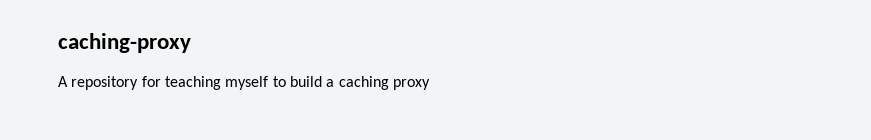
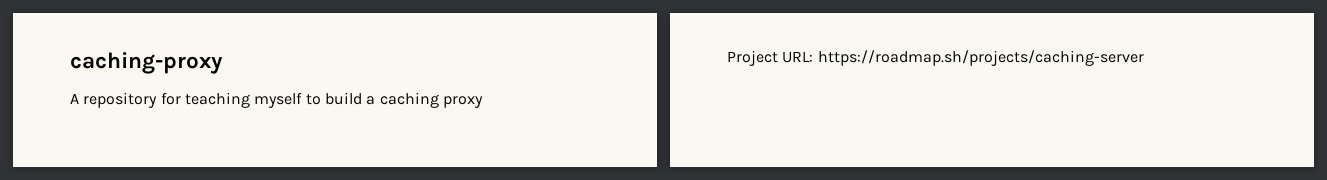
(430, 84) none -> [727,50,1144,66] // Project URL: https://roadmap.sh/projects/caching-server

